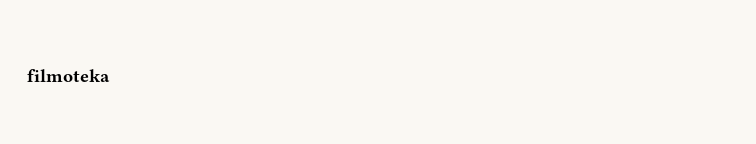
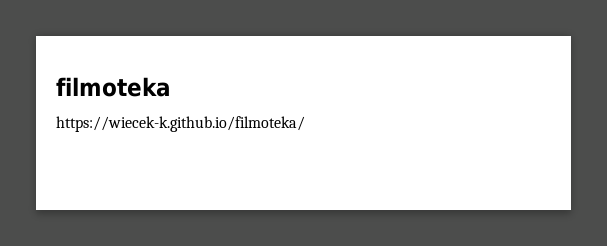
(110, 75) none -> [56,116,305,132] // https://wiecek-k.github.io/filmoteka/

